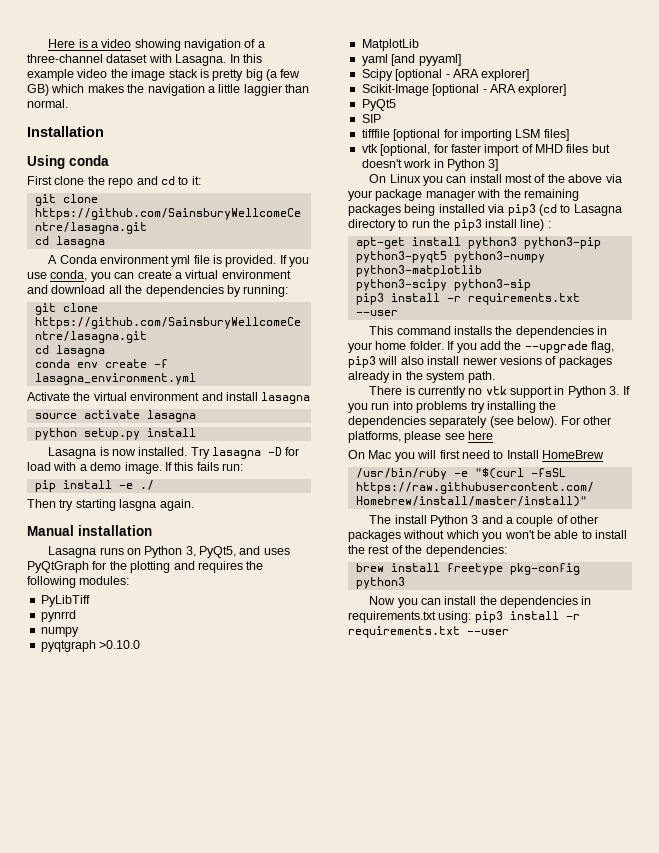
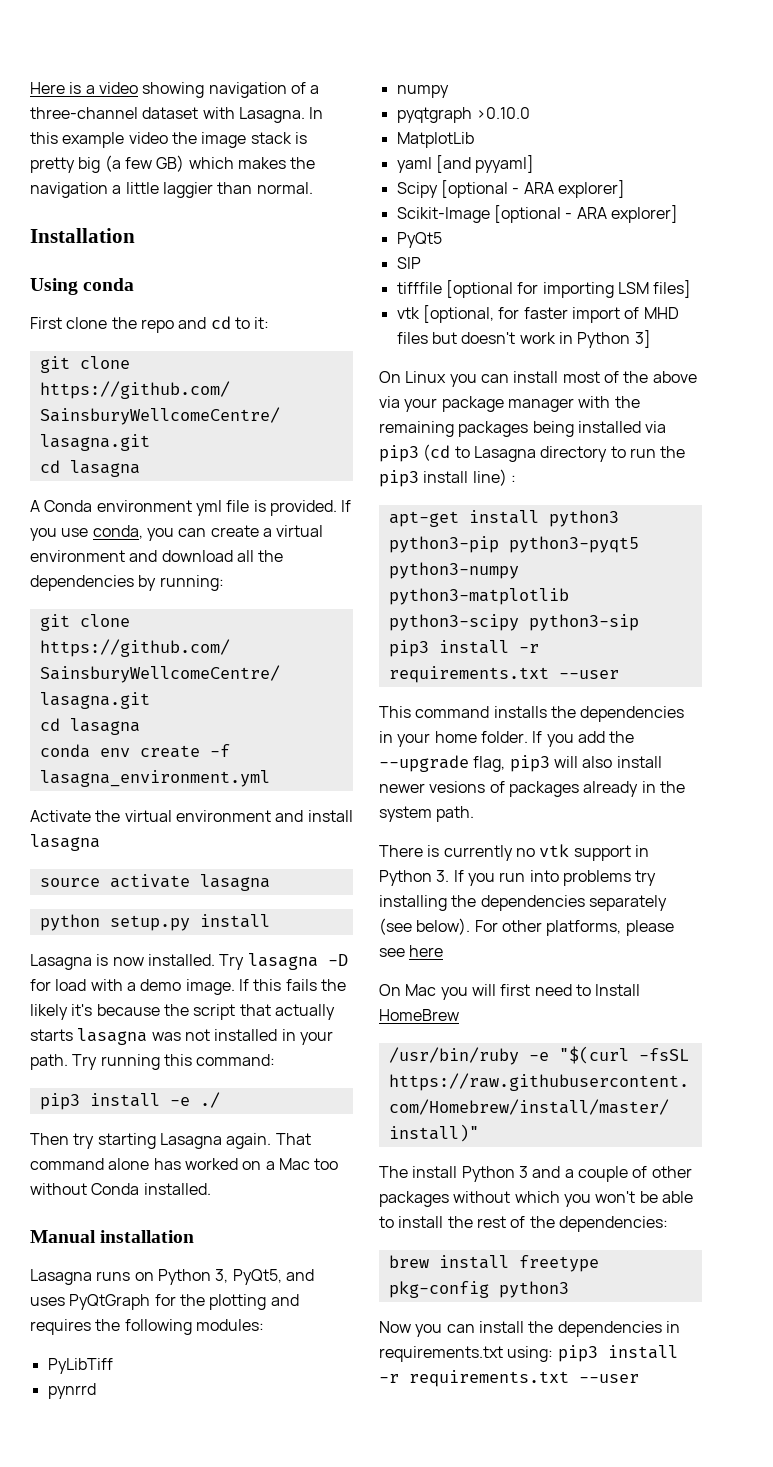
[222,463,243,471] [34,480,56,492] run: // pip -> [320,979,346,991] [30,1004,335,1020] [30,1028,333,1045] [30,1054,276,1070] [39,1093,80,1110] the likely it's because the script that actually starts lasagna was not installed in your path. Try running this command: // pip3
[119,499,157,511] lasgna -> [159,1133,222,1149] Lasagna
(194, 505) none -> [275,1133,311,1145] [30,1158,339,1170] [30,1183,211,1195] That command alone has worked on a Mac too without Conda installed.

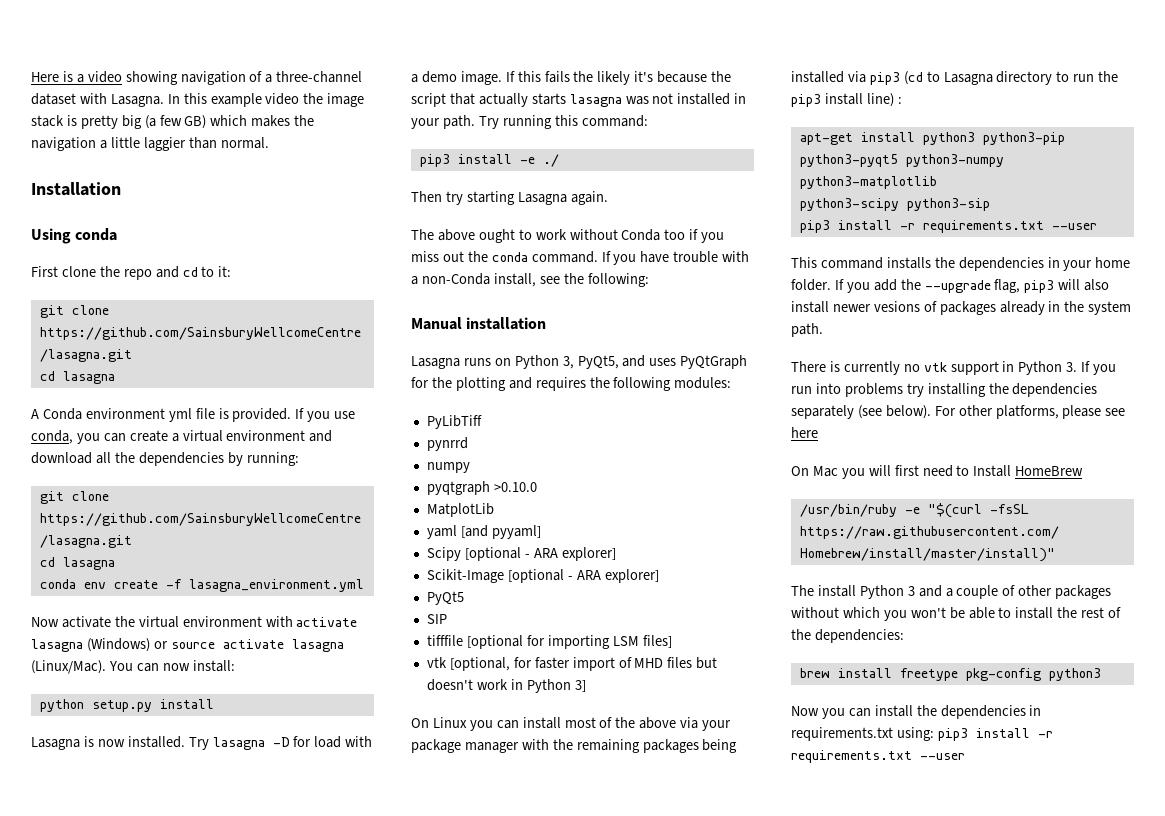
[30,810,91,822] Activate -> [31,616,111,628] Now activate
[275,810,353,822] [30,834,100,851] and install lasagna // -> [265,616,358,627] [31,638,168,652] with activate lasagna (Windows) or
(270, 882) none -> [31,660,235,674] (Linux/Mac). You can now install:
[275,1133,311,1145] [30,1158,339,1170] [30,1183,211,1195] That command alone has worked on a Mac too without Conda installed. -> [411,229,725,243] [411,251,750,265] [411,273,649,287] // The above ought to work without Conda too if you miss out the conda command. If you have trouble with a non-Conda install, see the following:

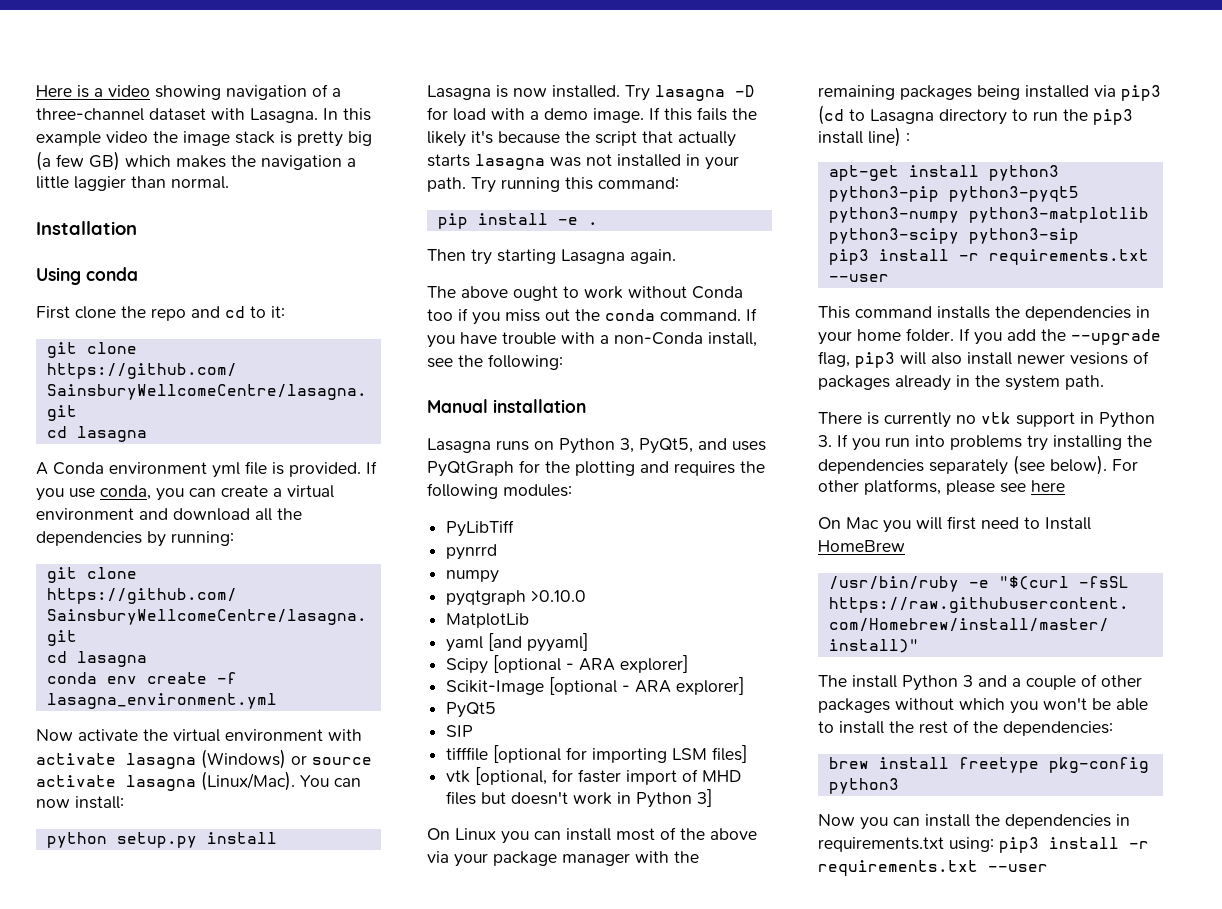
[419,154,450,167] pip3 -> [437,213,468,229] pip
[542,154,559,167] ./ -> [587,222,598,225] .

